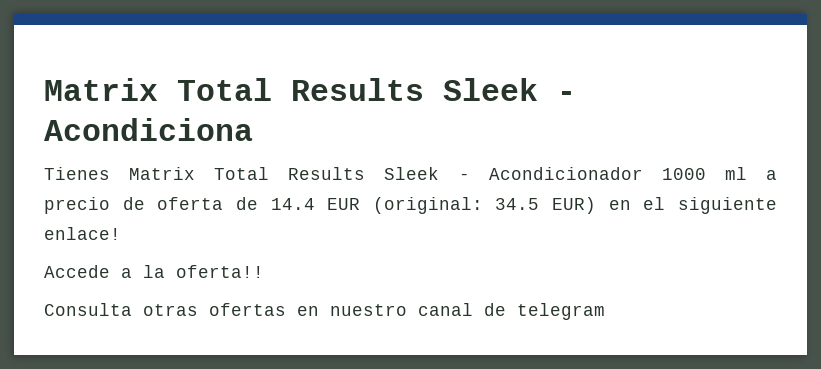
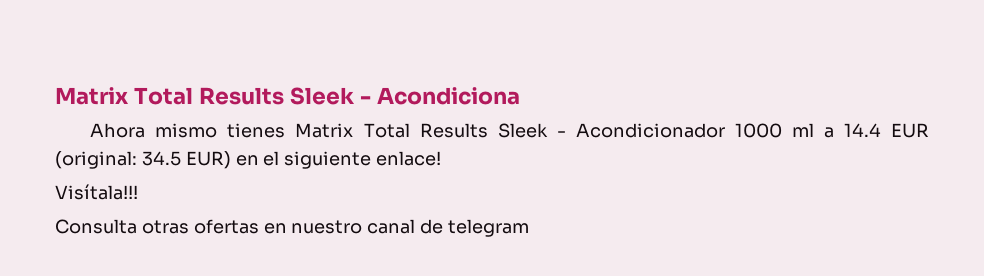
[44,167,110,180] Tienes -> [90,123,286,138] Ahora mismo tienes
[44,197,258,214] precio de oferta de -> (834, 132) none
[44,265,264,278] Accede a la oferta!! -> [55,184,138,200] Visítala!!!

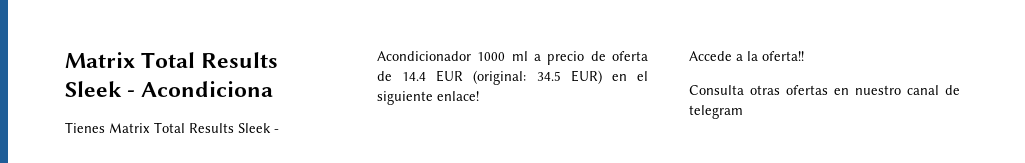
[90,123,286,138] Ahora mismo tienes -> [65,122,105,133] Tienes
(834, 132) none -> [547,51,648,65] [377,71,392,81] precio de oferta de
[55,184,138,200] Visítala!!! -> [689,51,804,61] Accede a la oferta!!

